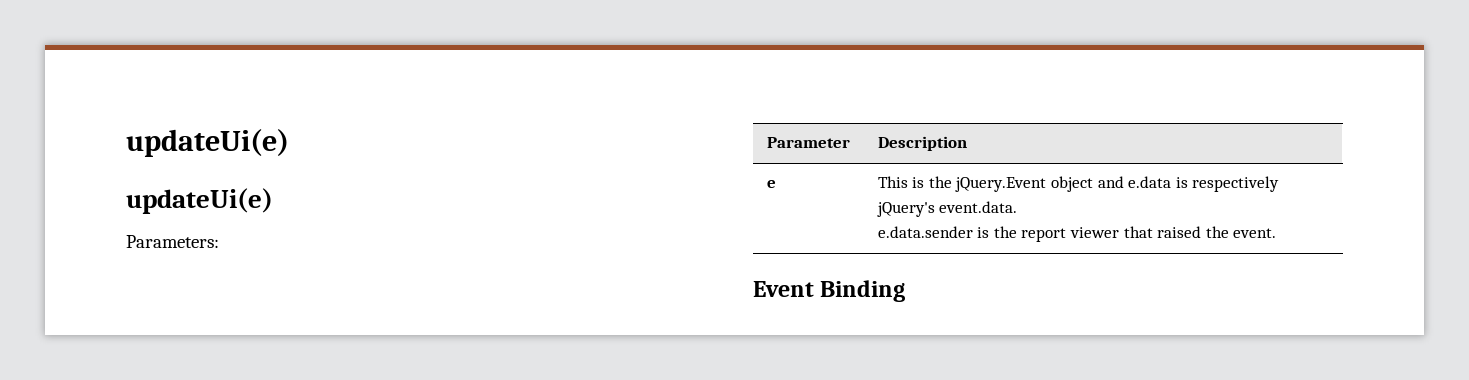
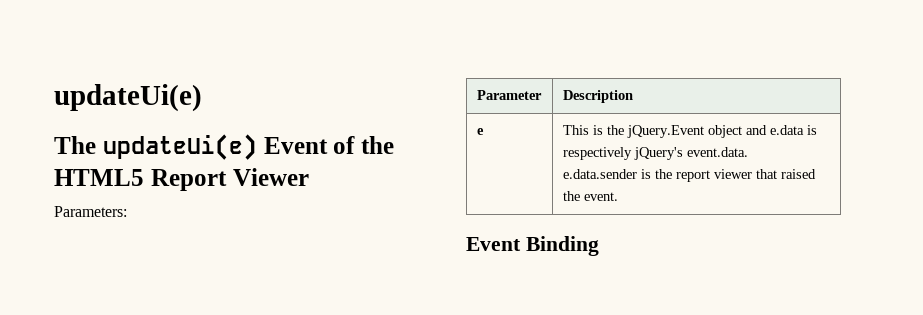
[126,129,289,157] [126,188,273,214] updateUi(e) // updateUi(e) -> [54,84,202,112] [54,134,394,160] [54,168,309,191] updateUi(e) // The updateUi(e) Event of the HTML5 Report Viewer

